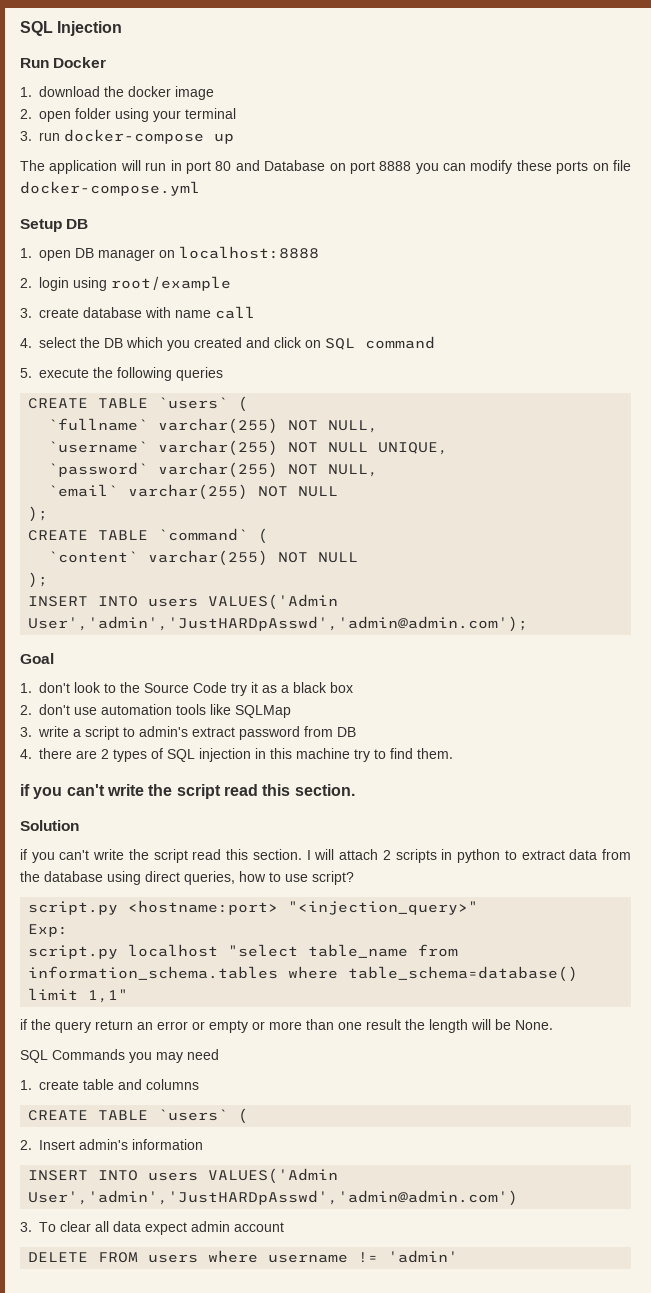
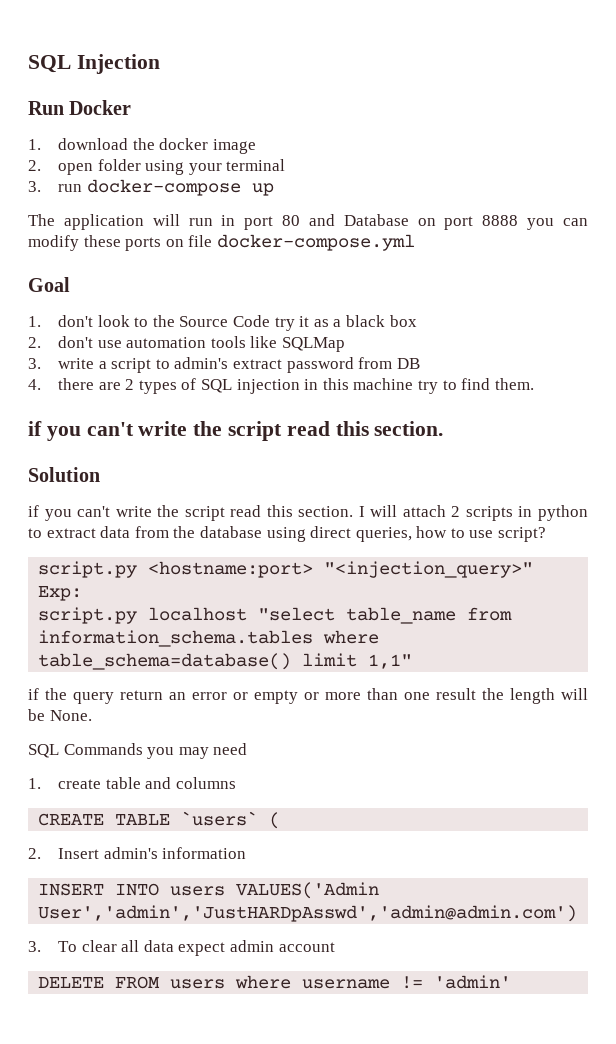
[20,219,89,232] [20,246,319,261] [20,276,231,291] [20,306,255,319] [20,336,435,351] [20,367,223,381] [28,396,249,412] [48,418,379,434] [48,440,449,456] [48,462,379,478] [48,484,339,500] [28,506,49,522] [28,528,269,544] [48,550,359,566] [28,572,49,588] [28,594,339,610] [28,616,529,632] // Setup DB // 1. open DB manager on localhost:8888 // 2. login using root/example // 3. create database with name call // 4. select the DB which you created and click on SQL command // 5. execute the following queries // CREATE TABLE `users` ( // `fullname` varchar(255) NOT NULL, // `username` varchar(255) NOT NULL UNIQUE, // `password` varchar(255) NOT NULL, // `email` varchar(255) NOT NULL // ); // CREATE TABLE `command` ( // `content` varchar(255) NOT NULL // ); // INSERT INTO users VALUES('Admin User','admin','JustHARDpAsswd','admin@admin.com'); -> (415, 242) none

